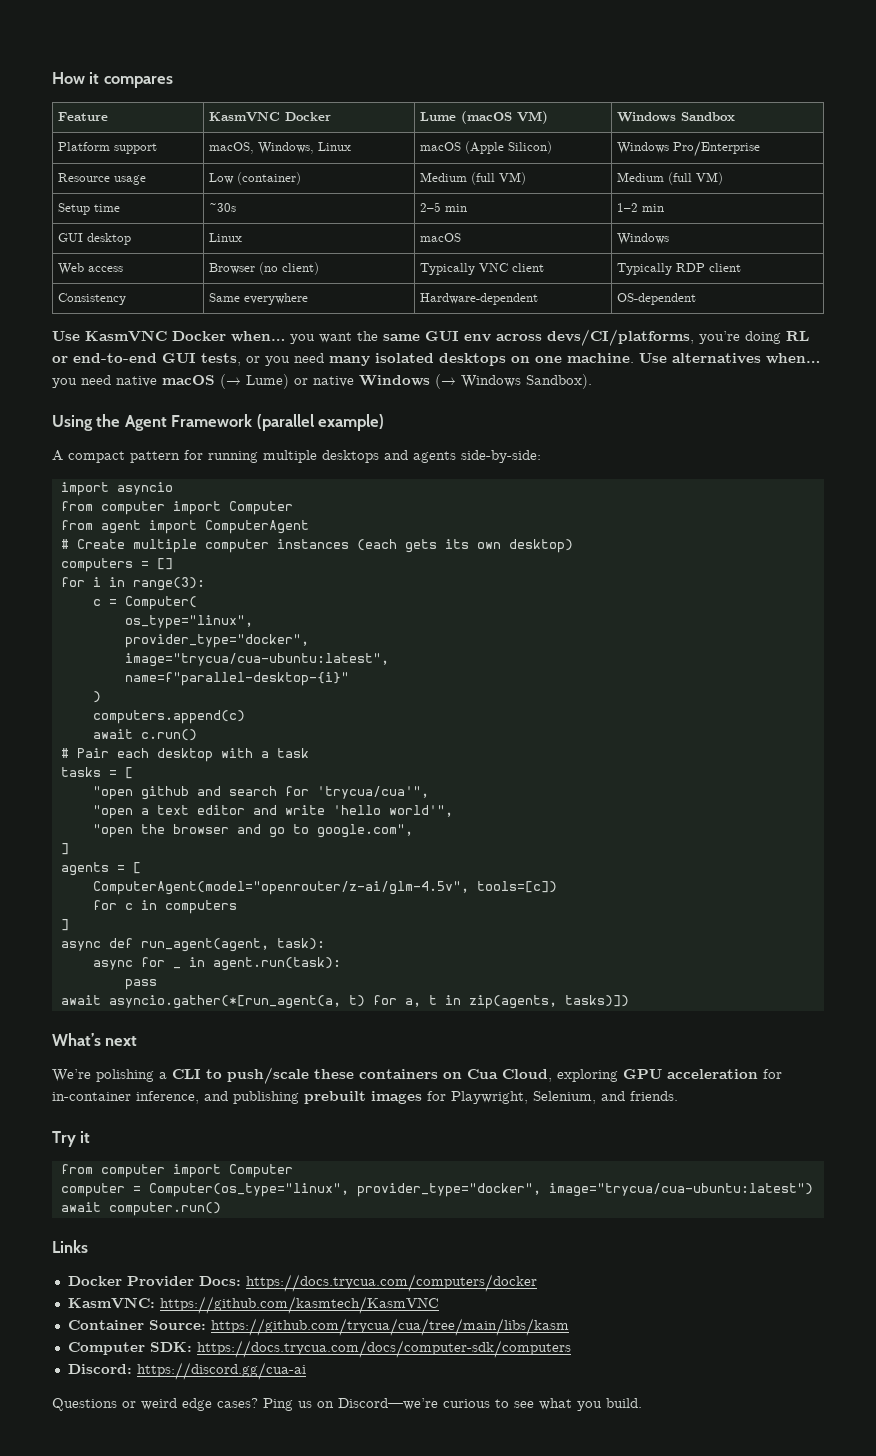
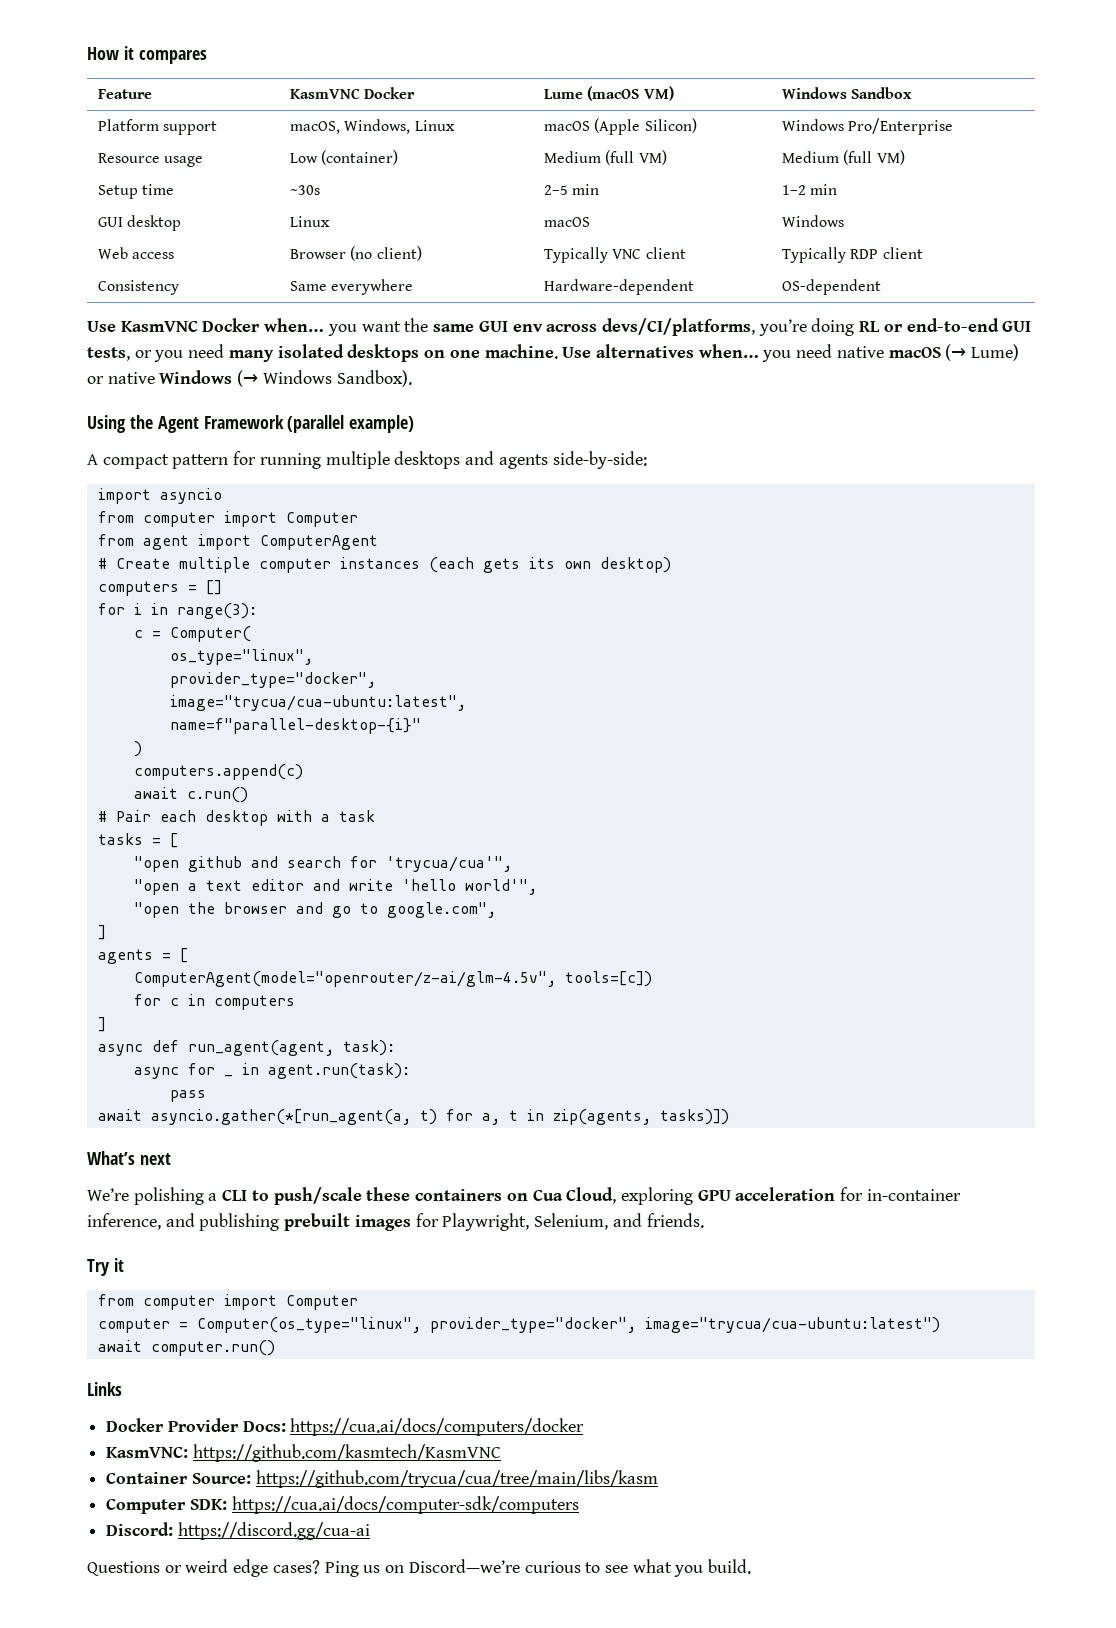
[245,1274,537,1292] https://docs.trycua.com/computers/docker -> [290,1418,585,1436] https://cua.ai/docs/computers/docker
[196,1340,571,1358] https://docs.trycua.com/docs/computer-sdk/computers -> [231,1496,579,1514] https://cua.ai/docs/computer-sdk/computers

